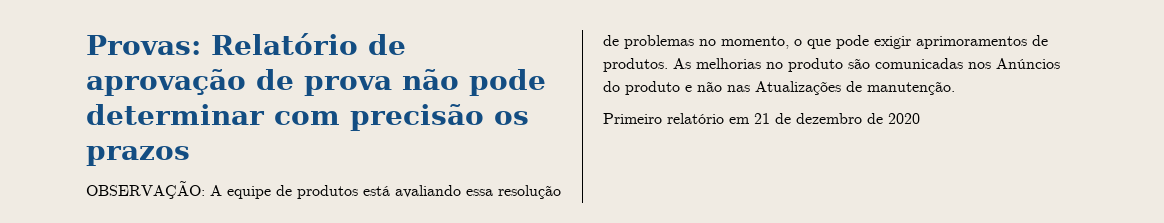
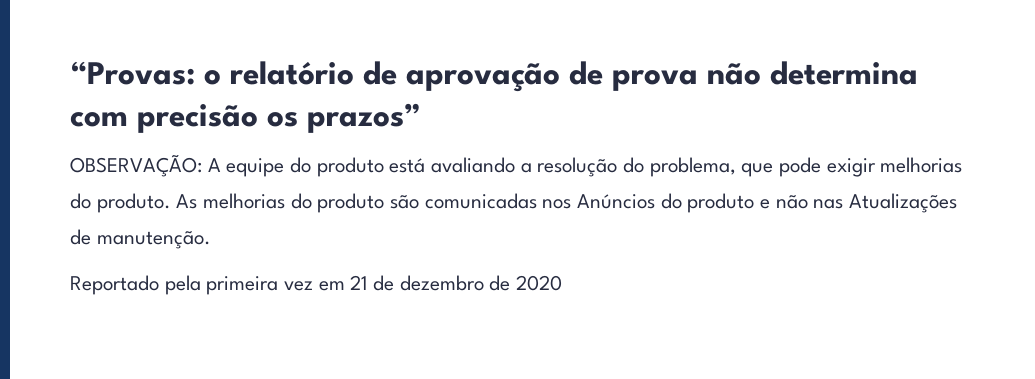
[86,33,358,55] Provas: Relatório -> [70,61,354,85] “Provas: o relatório
[469,69,546,96] [86,104,265,125] pode determinar -> [770,61,918,85] determina
[86,146,190,166] prazos -> [307,103,421,133] prazos”
[276,185,561,199] [603,35,1048,49] [603,58,668,72] de produtos está avaliando essa resolução de problemas no momento, o que pode exigir aprimoramentos de produtos. -> [290,157,963,177] [70,193,171,213] do produto está avaliando a resolução do problema, que pode exigir melhorias do produto.
[766,62,783,69] no -> [290,193,312,209] do
[603,113,724,124] Primeiro relatório -> [70,275,314,295] Reportado pela primeira vez

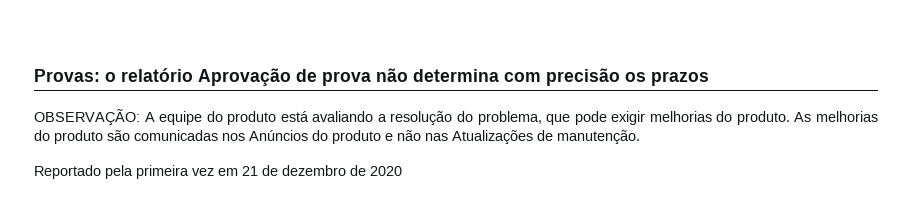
[70,61,195,85] “Provas: -> [34,69,100,82] Provas:
[363,61,560,92] de aprovação -> [198,68,291,87] Aprovação
[307,103,421,133] prazos” -> [651,71,709,86] prazos

